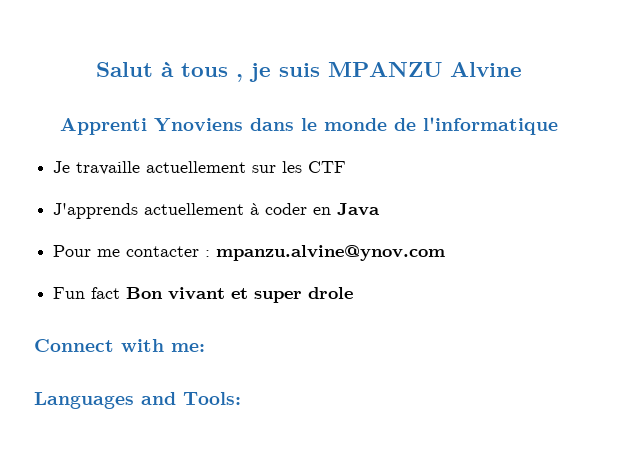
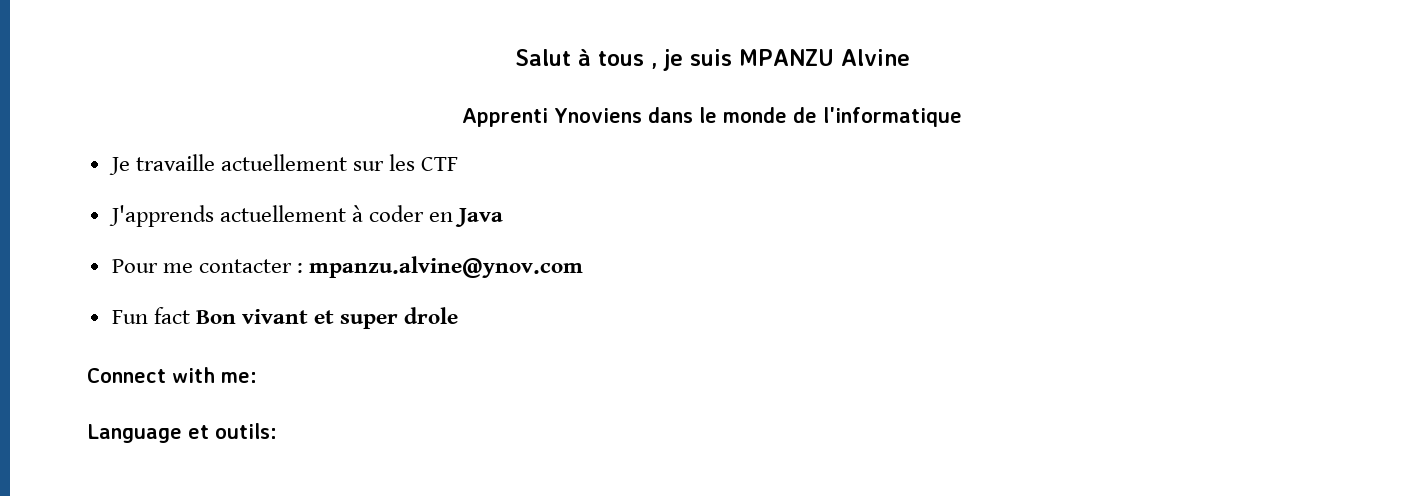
[34,392,241,409] Languages and Tools: -> [87,423,277,443] Language et outils:

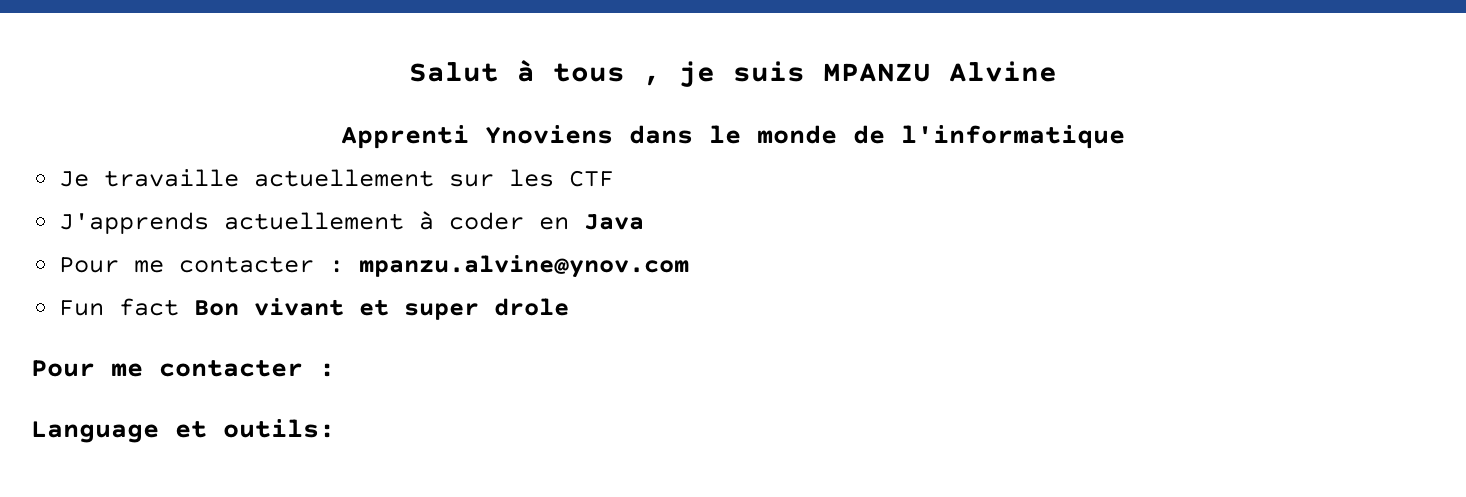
[87,367,257,383] Connect with me: -> [31,360,335,377] Pour me contacter :

